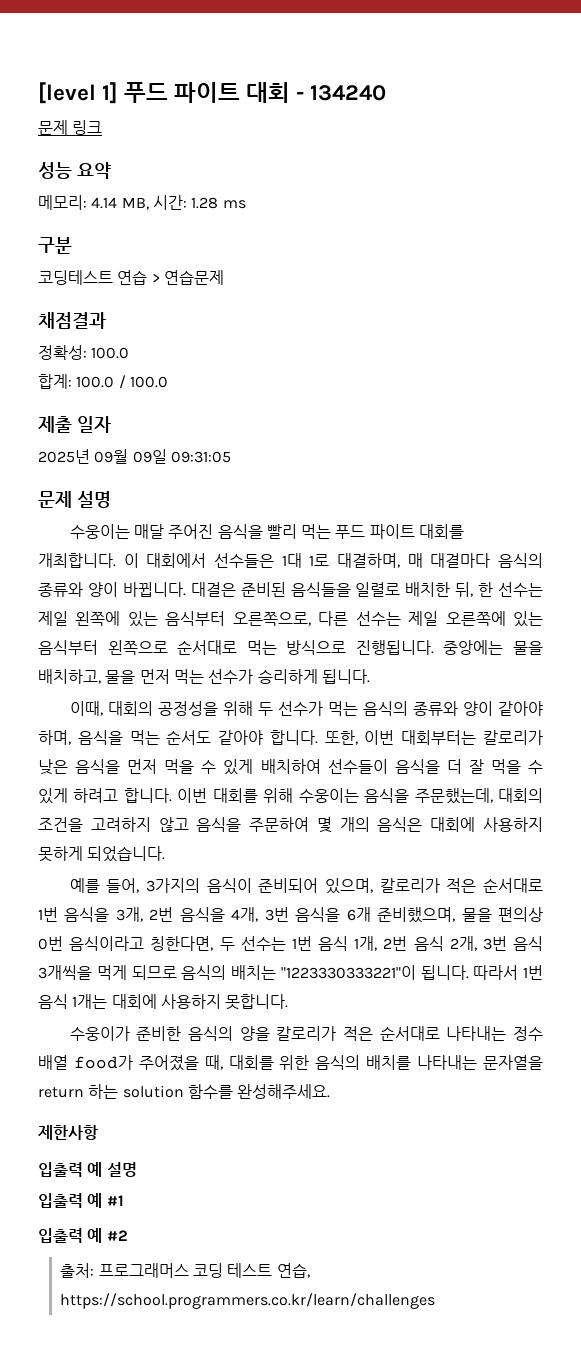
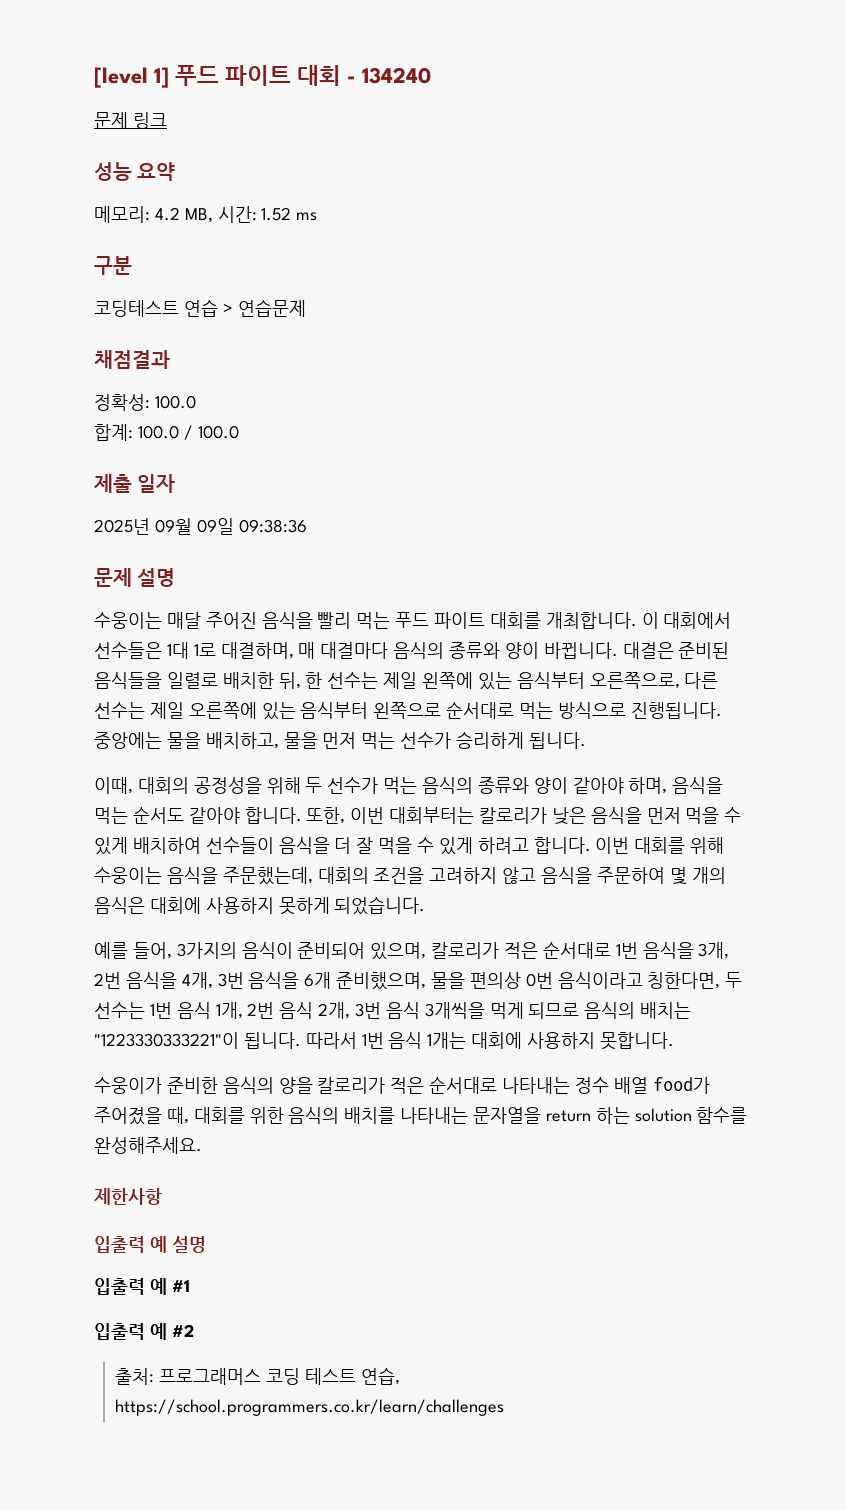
[91,197,118,209] 4.14 -> [154,207,180,221] 4.2
[191,197,219,209] 1.28 -> [261,207,292,221] 1.52
[170,451,231,463] 09:31:05 -> [238,519,307,533] 09:38:36

